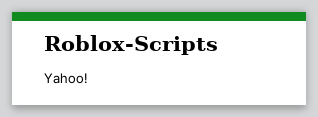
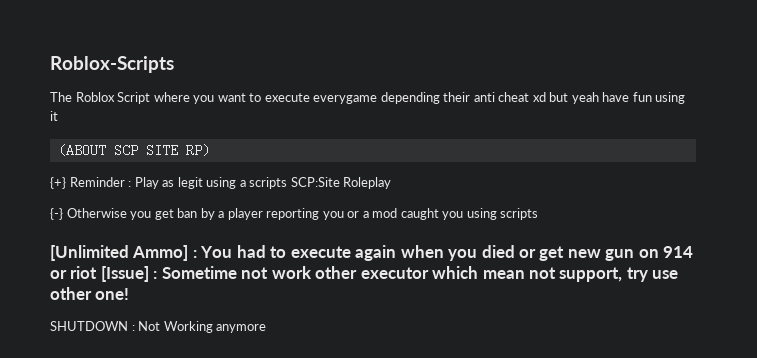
[44,73,87,84] Yahoo! -> [50,92,686,104] [50,111,58,121] [57,144,210,157] [50,177,392,189] [50,208,539,220] [50,245,694,261] [50,266,679,282] [50,287,130,300] [50,321,267,333] The Roblox Script where you want to execute everygame depending their anti cheat xd but yeah have fun using it // (ABOUT SCP SITE RP) // {+} Reminder : Play as legit using a scripts SCP:Site Roleplay // {-} Otherwise you get ban by a player reporting you or a mod caught you using scripts // [Unlimited Ammo] : You had to execute again when you died or get new gun on 914 or riot [Issue] : Sometime not work other executor which mean not support, try use other one! // SHUTDOWN : Not Working anymore

